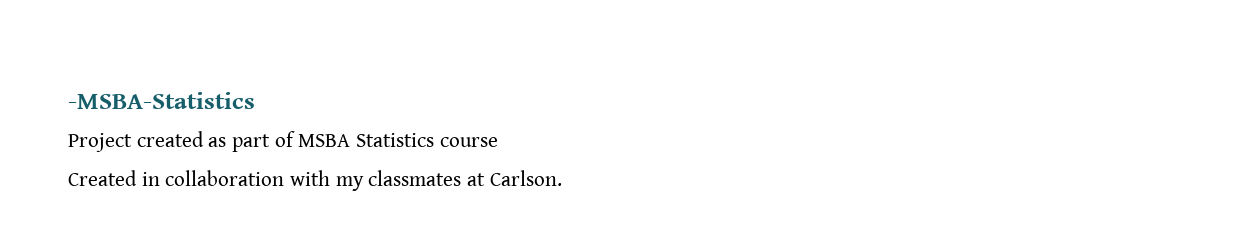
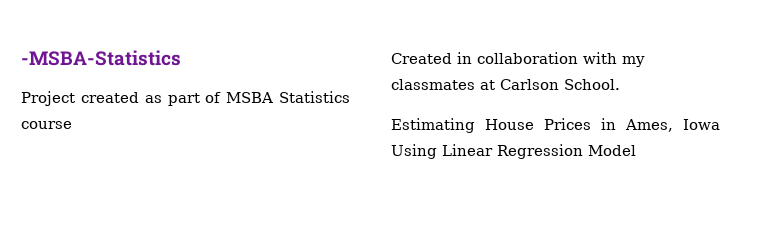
[489,170,562,186] Carlson. -> [500,79,620,90] [391,118,720,133] [391,144,636,159] Carlson School. // Estimating House Prices in Ames, Iowa Using Linear Regression Model

